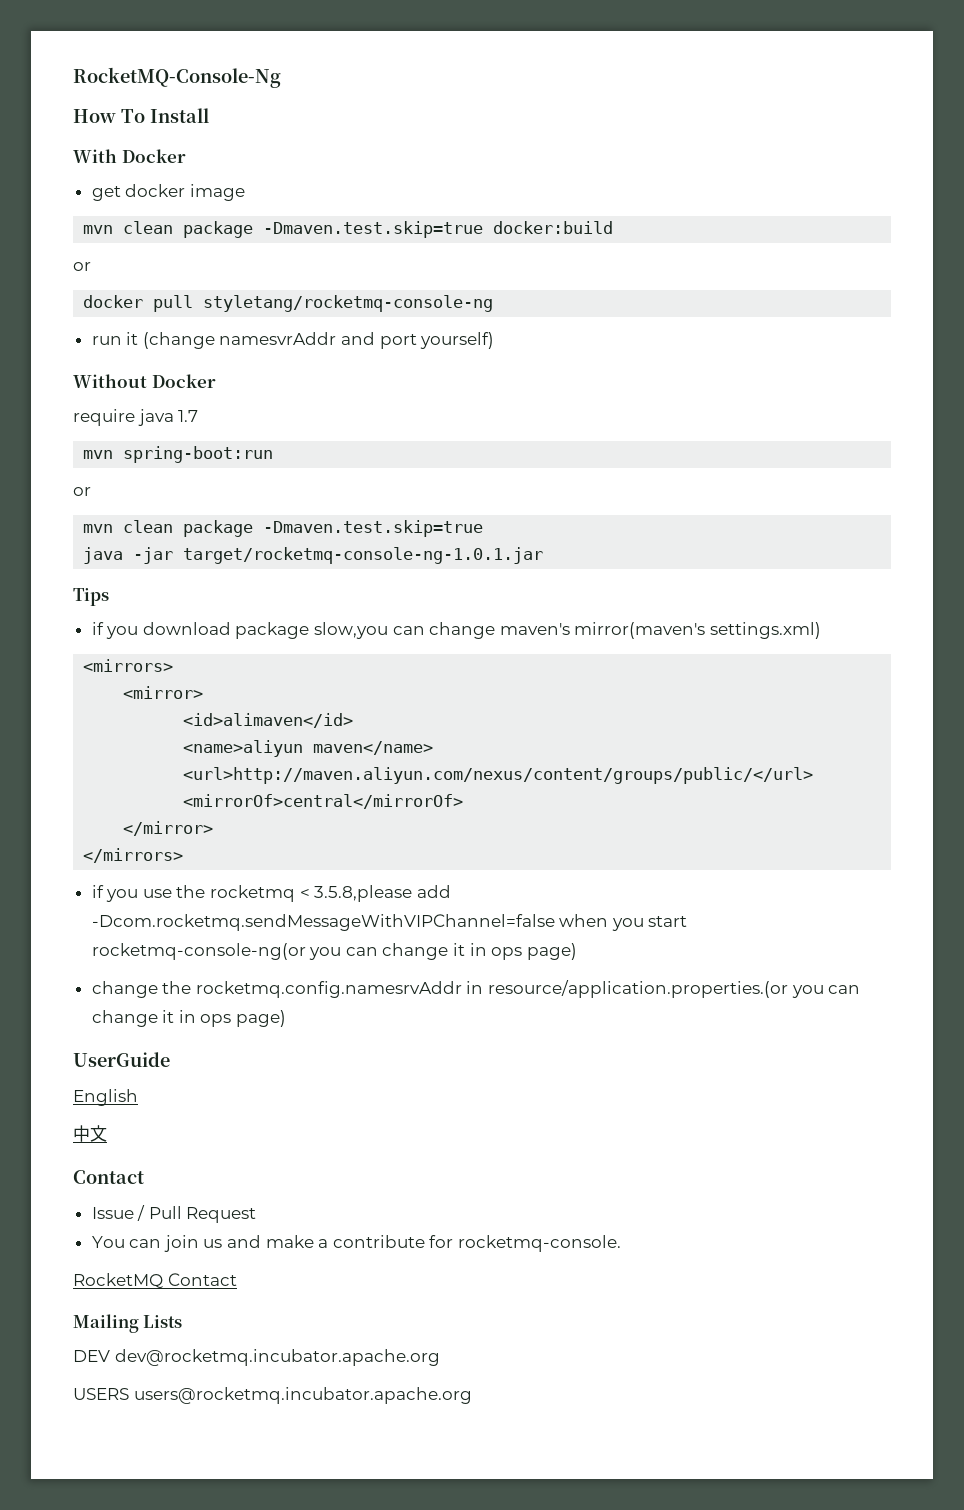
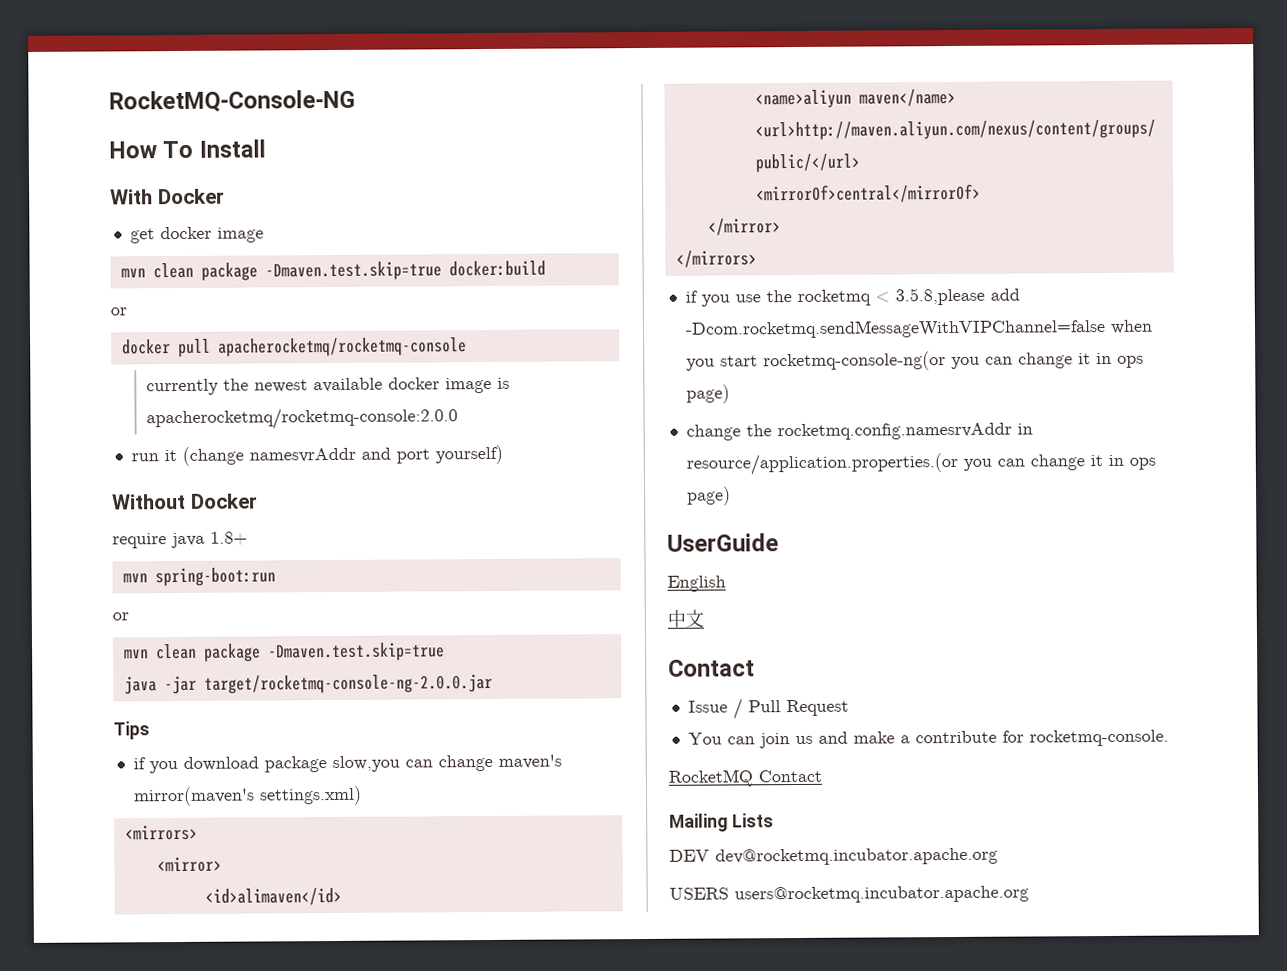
[73,67,281,88] RocketMQ-Console-Ng -> [109,89,356,113] RocketMQ-Console-NG
[203,295,494,312] styletang/rocketmq-console-ng -> [217,337,467,357] [146,377,511,396] [146,407,459,431] apacherocketmq/rocketmq-console // currently the newest available docker image is apacherocketmq/rocketmq-console:2.0.0
[178,410,199,422] 1.7 -> [210,531,248,545] 1.8+
[183,547,544,564] target/rocketmq-console-ng-1.0.1.jar -> [203,673,493,694] target/rocketmq-console-ng-2.0.0.jar

